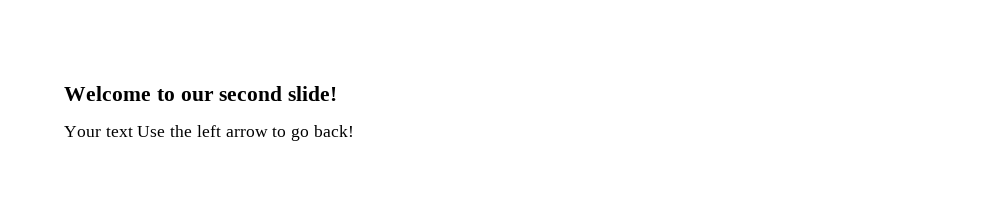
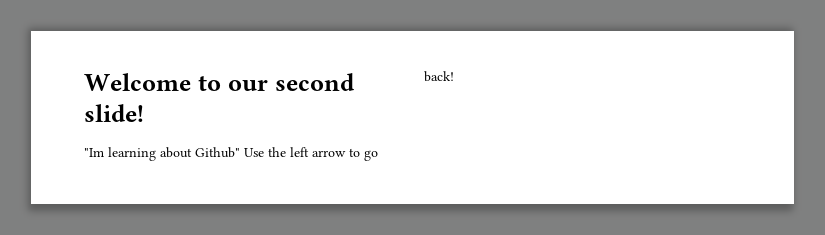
[64,126,133,137] Your text -> [84,147,240,161] "Im learning about Github"

